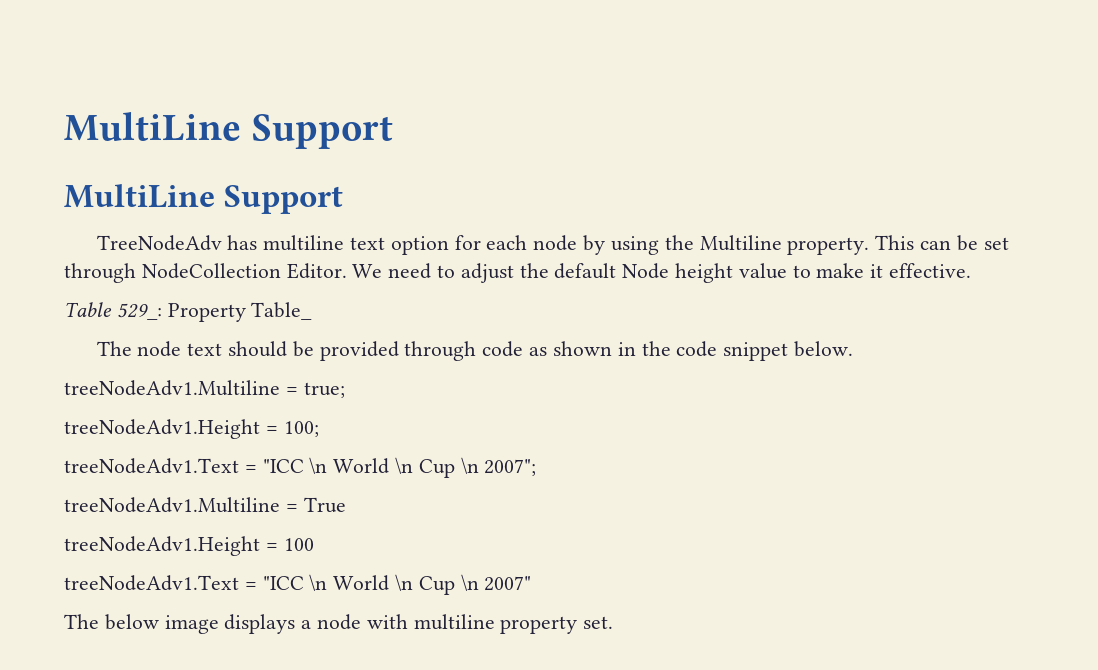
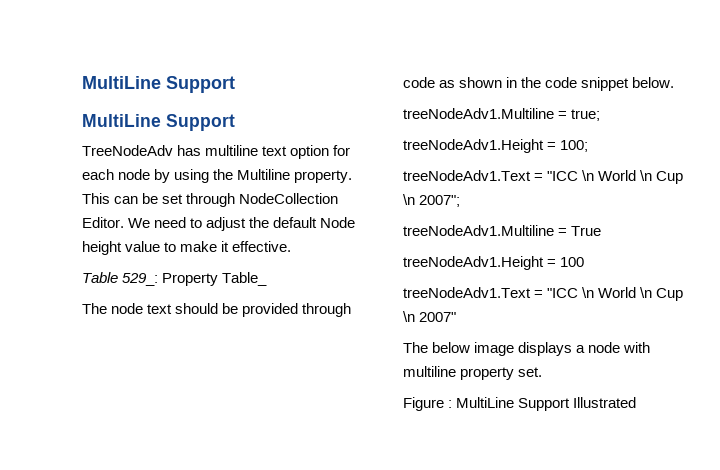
(614, 622) none -> [403,397,637,411] // Figure : MultiLine Support Illustrated

